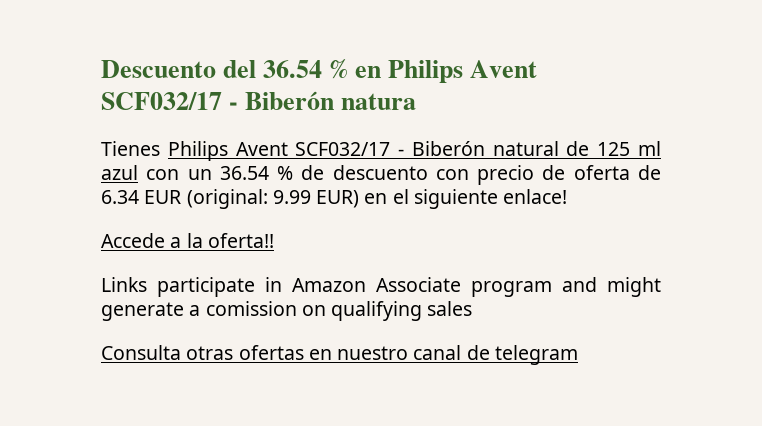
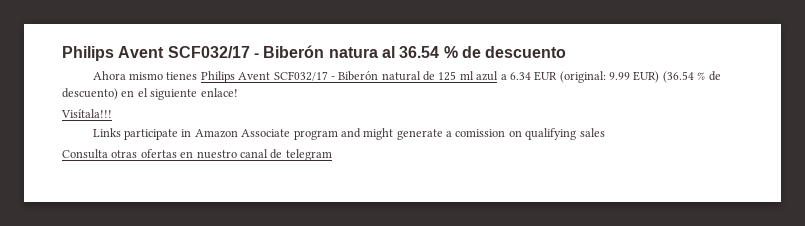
[101,59,382,79] Descuento del 36.54 % en -> (62, 53) none
[101,141,160,156] // Tienes -> [381,46,567,58] [92,71,198,80] al 36.54 % de descuento // Ahora mismo tienes
[146,165,661,185] con un 36.54 % de descuento con precio de oferta de -> [500,74,507,80] a
(360, 199) none -> [662,71,721,83] [62,88,118,100] (36.54 % de descuento)
[101,233,274,248] Accede a la oferta!! -> [61,109,112,118] Visítala!!!

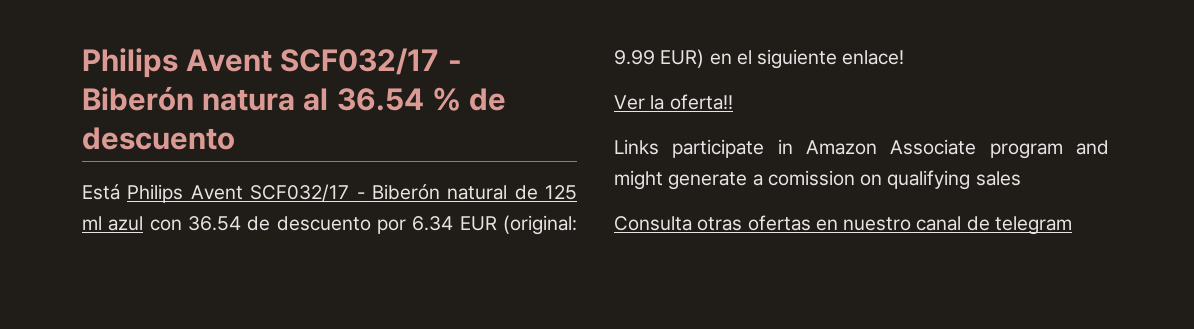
[92,71,198,80] Ahora mismo tienes -> [82,184,120,200] Está
[500,74,507,80] a -> [149,216,406,234] con 36.54 de descuento por
[662,71,721,83] [62,88,118,100] (36.54 % de descuento) -> (705, 58) none
[61,109,112,118] Visítala!!! -> [614,94,733,110] Ver la oferta!!

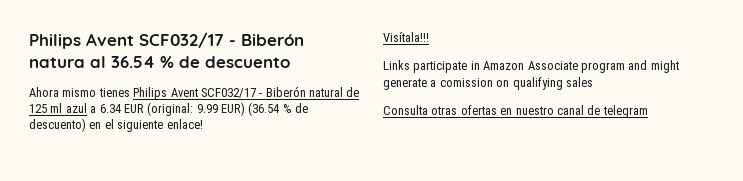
[82,184,120,200] Está -> [29,87,130,97] Ahora mismo tienes
[149,216,406,234] con 36.54 de descuento por -> [90,106,97,113] a
(705, 58) none -> [248,102,309,116] [29,118,86,132] (36.54 % de descuento)
[614,94,733,110] Ver la oferta!! -> [383,32,429,42] Visítala!!!

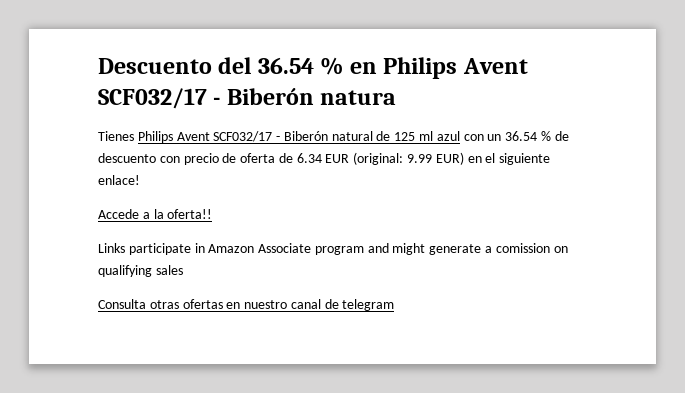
(29, 41) none -> [98,57,377,75] Descuento del 36.54 % en
[90,56,290,68] [29,87,130,97] al 36.54 % de descuento // Ahora mismo tienes -> [98,131,134,141] // Tienes
[90,106,97,113] a -> [463,131,569,141] [98,153,293,165] con un 36.54 % de descuento con precio de oferta de
[248,102,309,116] [29,118,86,132] (36.54 % de descuento) -> (464, 158) none
[383,32,429,42] Visítala!!! -> [98,209,213,219] Accede a la oferta!!

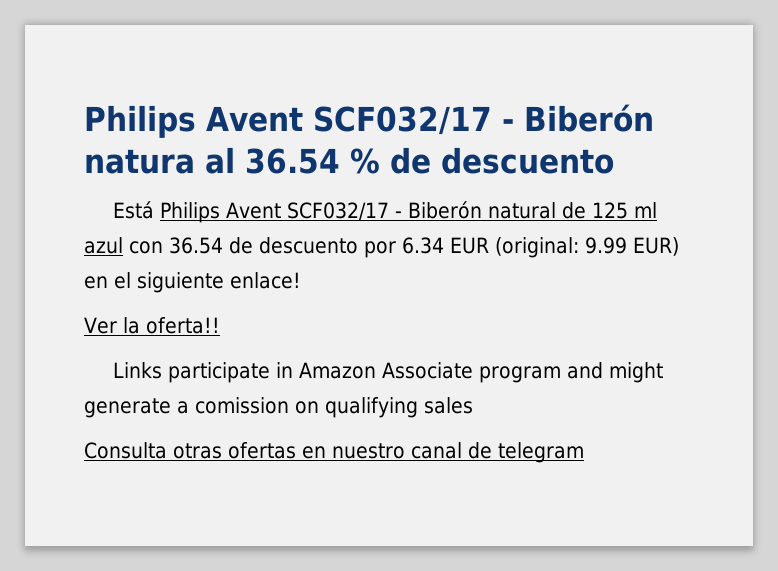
[98,57,377,75] Descuento del 36.54 % en -> (84, 121) none
[98,131,134,141] // Tienes -> [205,147,614,174] [112,201,154,219] al 36.54 % de descuento // Está
[487,131,569,141] [98,153,293,165] un 36.54 % de descuento con precio de oferta de -> [169,237,396,258] 36.54 de descuento por
[98,209,150,219] Accede a -> [84,317,117,334] Ver

